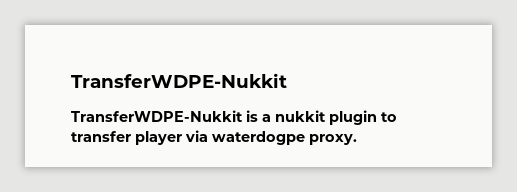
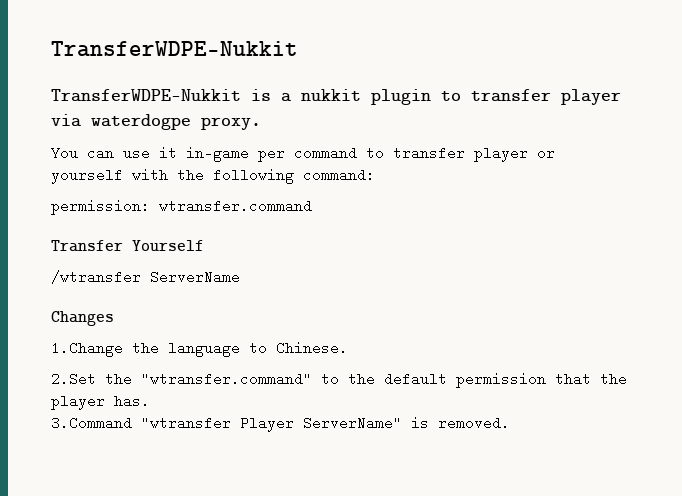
(357, 139) none -> [51,146,555,162] [51,168,375,184] [51,199,312,215] [51,240,204,252] [51,270,240,284] [51,311,114,326] [51,341,348,357] [51,372,627,388] [51,394,150,410] [51,416,510,432] // You can use it in-game per command to transfer player or yourself with the following command: // permission: wtransfer.command // Transfer Yourself // /wtransfer ServerName // Changes // 1.Change the language to Chinese. // 2.Set the "wtransfer.command" to the default permission that the player has. // 3.Command "wtransfer Player ServerName" is removed.

